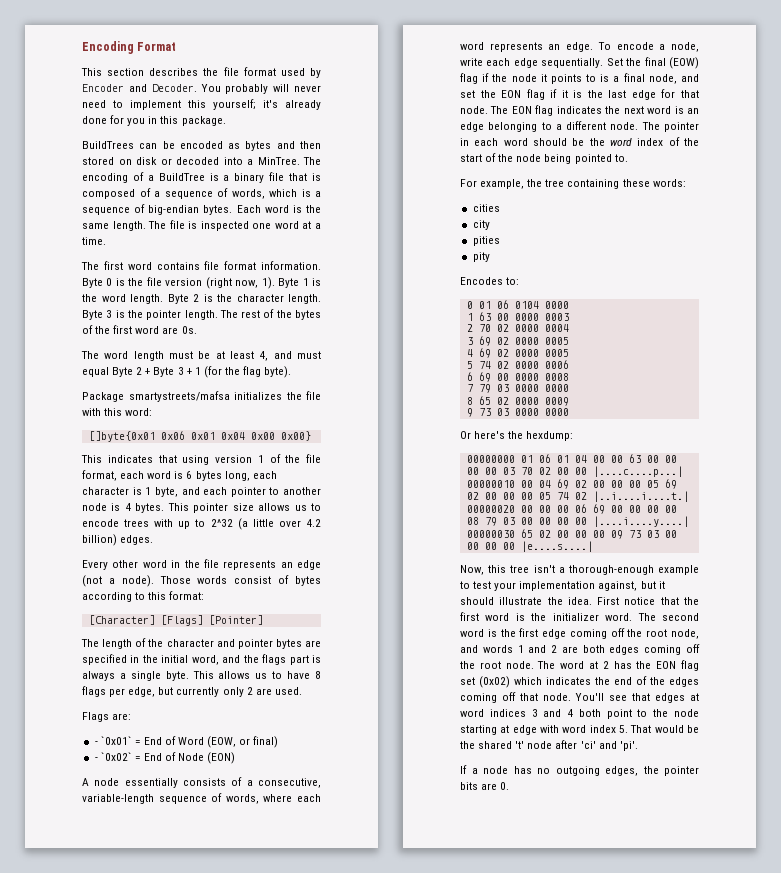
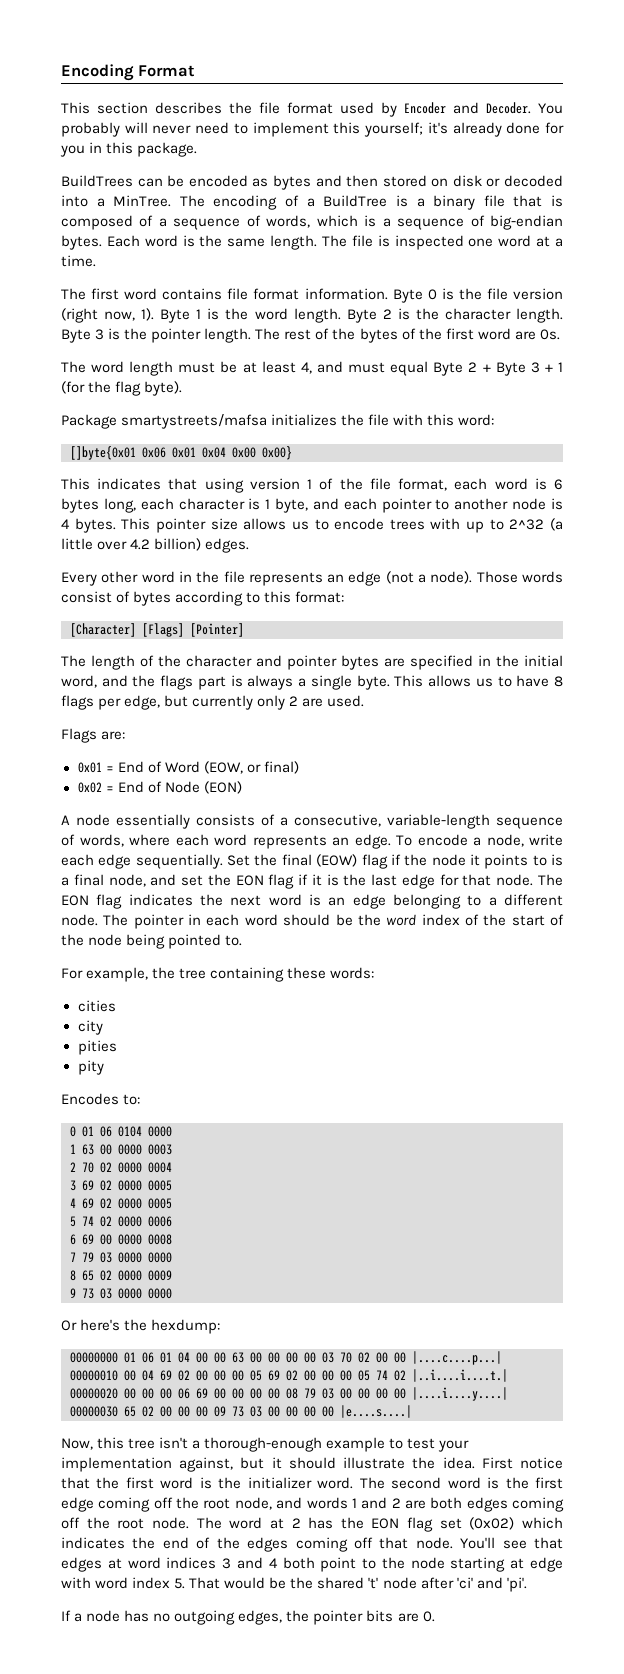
[94,736,132,745] - `0x01` -> [77,762,102,773] 0x01
[94,752,132,761] - `0x02` -> [77,782,102,793] 0x02

